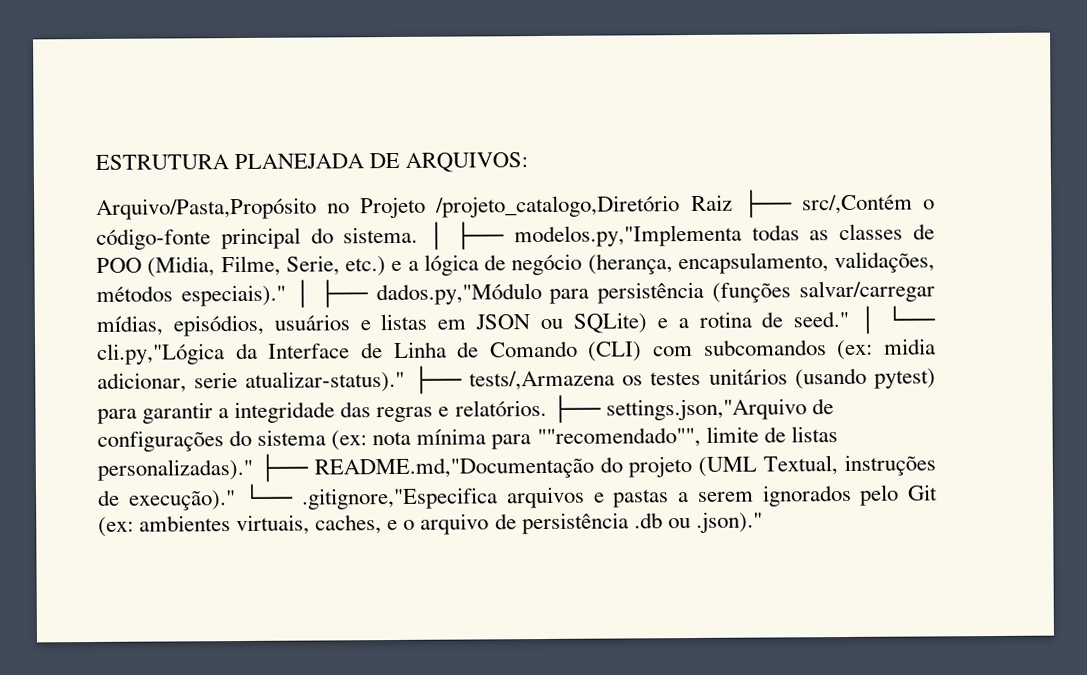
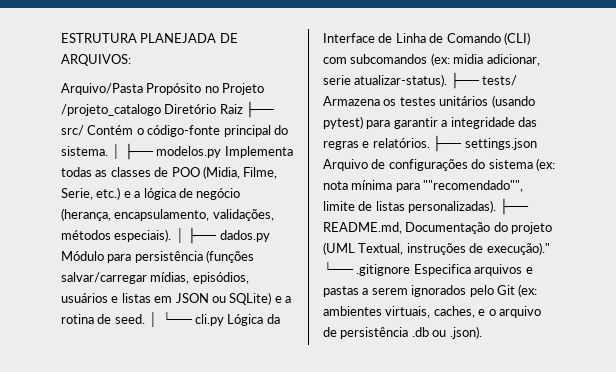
[96,189,913,220] Arquivo/Pasta,Propósito no Projeto /projeto_catalogo,Diretório Raiz ├── src/,Contém -> [61,83,265,95] [61,101,276,118] [61,125,134,136] Arquivo/Pasta Propósito no Projeto /projeto_catalogo Diretório Raiz ├── src/ Contém
[513,224,742,248] modelos.py,"Implementa -> [156,146,293,158] modelos.py Implementa
[180,279,542,308] especiais)." │ ├── dados.py,"Módulo -> [114,227,270,244] [61,251,104,261] especiais). │ ├── dados.py Módulo
[793,310,850,328] seed." -> [114,314,145,324] seed.
[97,343,225,365] cli.py,"Lógica -> [194,314,264,326] cli.py Lógica
[245,365,615,394] atualizar-status)." ├── tests/,Armazena -> [354,72,518,89] [323,96,380,106] atualizar-status). ├── tests/ Armazena
[605,398,807,421] settings.json,"Arquivo -> [464,138,537,150] [323,159,368,171] settings.json Arquivo
[97,453,594,482] personalizadas)." ├── README.md,"Documentação -> [408,198,529,215] [323,222,491,234] personalizadas). ├── README.md, Documentação
[301,487,499,510] .gitignore,"Especifica -> [356,264,471,276] .gitignore Especifica
[695,511,763,533] .json)." -> [449,326,482,339] .json).

